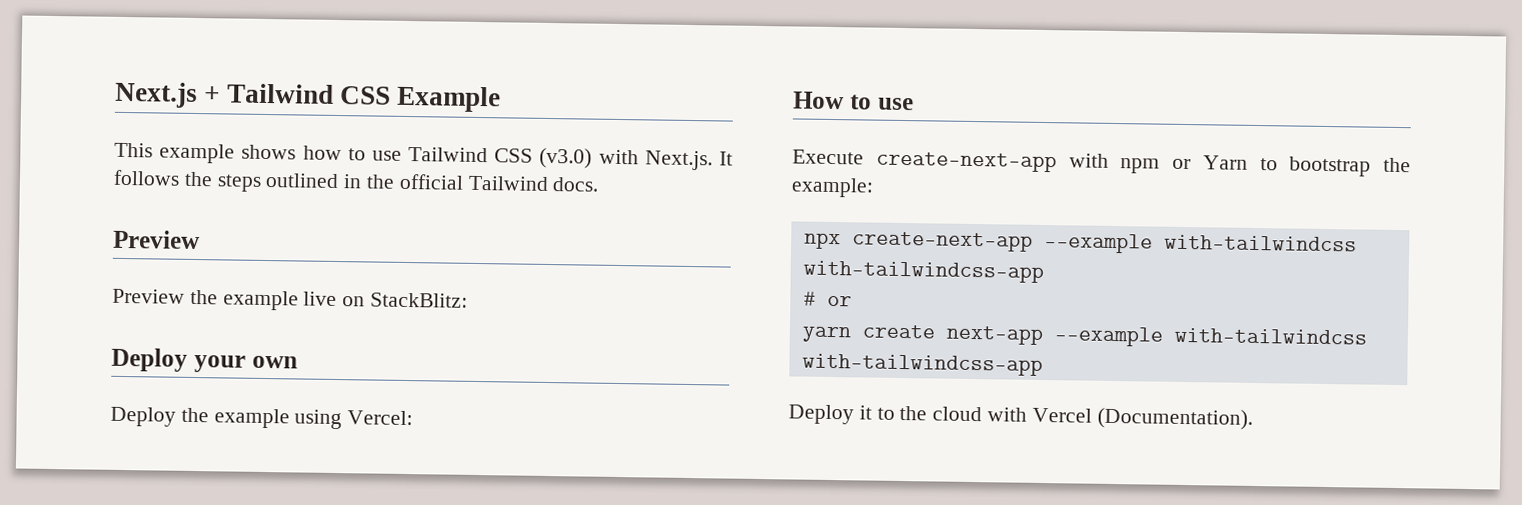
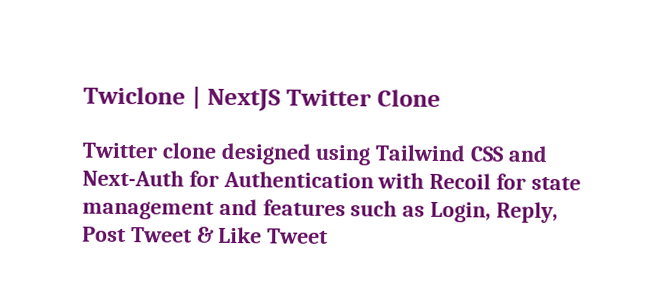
[114,81,502,113] [114,142,733,171] [113,169,600,192] [113,229,200,250] [112,288,469,311] [111,347,298,373] [110,406,414,430] [793,91,914,111] [792,149,1411,177] [791,177,874,198] [803,231,1357,254] [802,260,1044,283] [802,291,852,307] [801,324,1367,347] [801,353,1043,376] [788,404,1253,430] Next.js + Tailwind CSS Example // This example shows how to use Tailwind CSS (v3.0) with Next.js. It follows the steps outlined in the official Tailwind docs. // Preview // Preview the example live on StackBlitz: // Deploy your own // Deploy the example using Vercel: // How to use // Execute create-next-app with npm or Yarn to bootstrap the example: // npx create-next-app --example with-tailwindcss with-tailwindcss-app // # or // yarn create next-app --example with-tailwindcss with-tailwindcss-app // Deploy it to the cloud with Vercel (Documentation). -> [83,86,441,112] [82,142,548,166] [82,169,581,191] [82,198,558,224] [82,226,329,244] Twiclone | NextJS Twitter Clone // Twitter clone designed using Tailwind CSS and Next-Auth for Authentication with Recoil for state management and features such as Login, Reply, Post Tweet & Like Tweet

